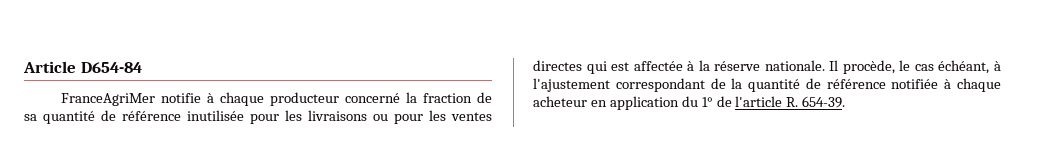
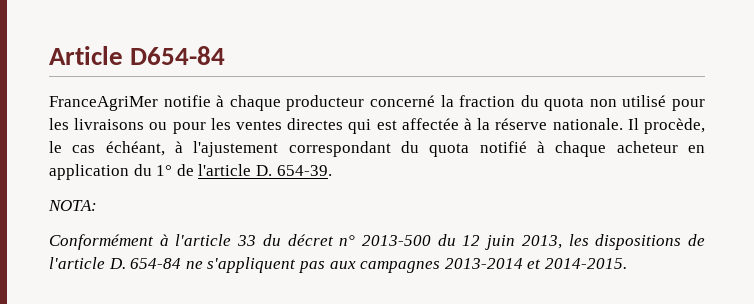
[477,92,493,103] [24,110,244,124] de sa quantité de référence inutilisée -> [520,95,667,111] du quota non utilisé
[710,78,939,92] de la quantité de référence notifiée -> [400,141,527,157] du quota notifié
[786,97,799,107] R. -> [255,165,272,176] D.
(846, 102) none -> [48,200,97,211] [49,234,705,250] [49,257,627,273] // NOTA: // Conformément à l'article 33 du décret n° 2013-500 du 12 juin 2013, les dispositions de l'article D. 654-84 ne s'appliquent pas aux campagnes 2013-2014 et 2014-2015.

